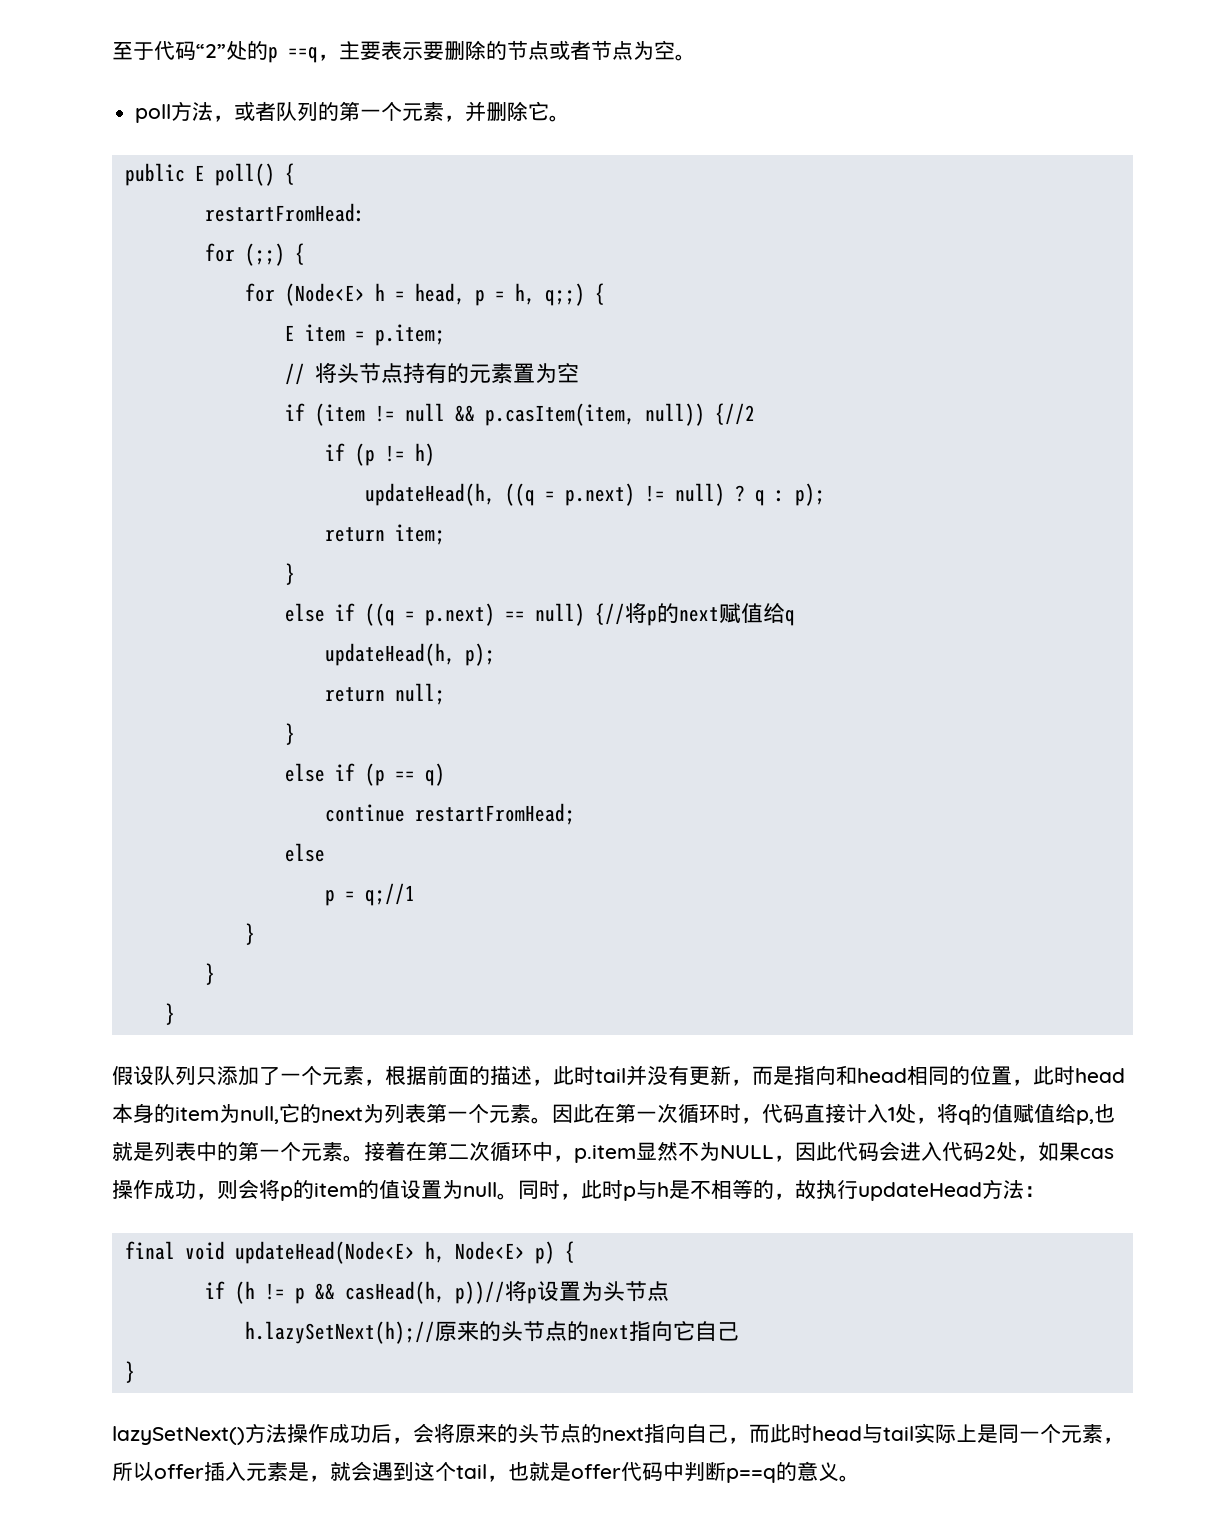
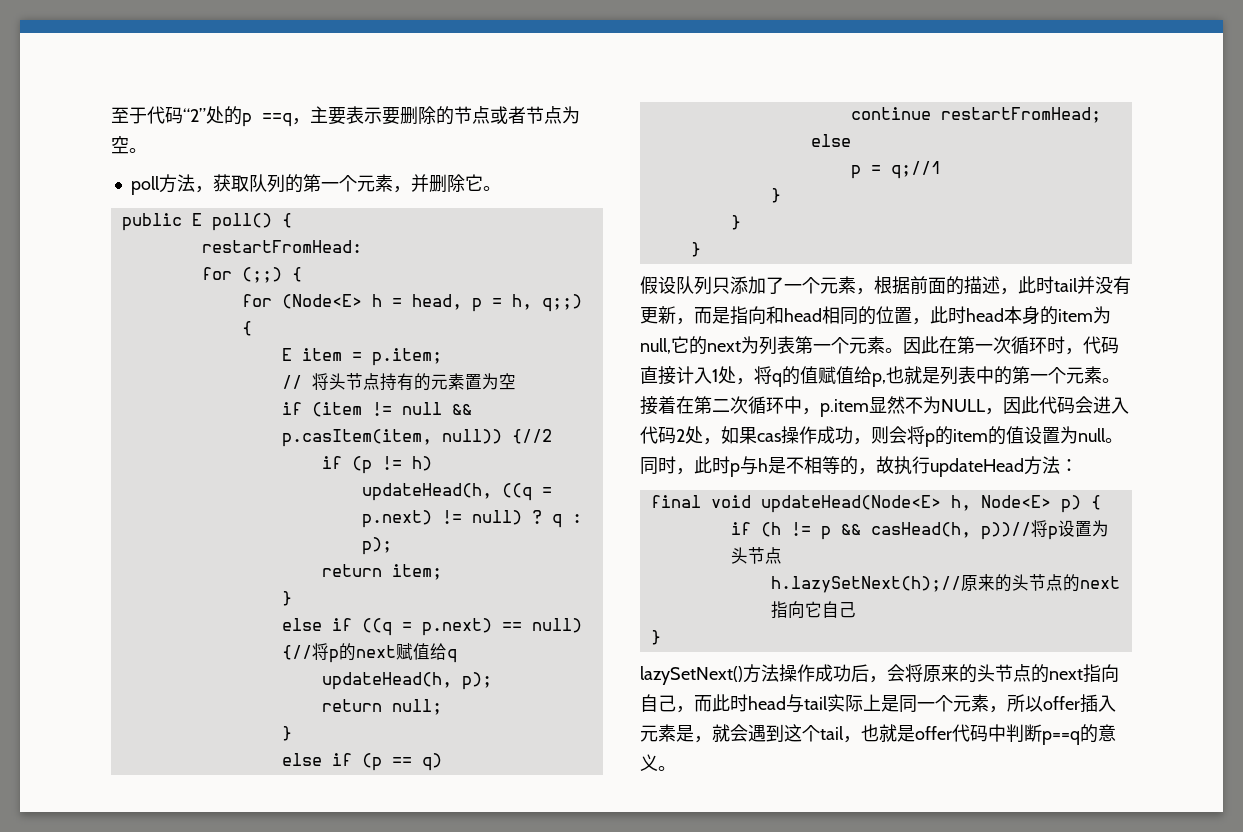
[234,101,277,121] 或者 -> [212,174,249,192] 获取

